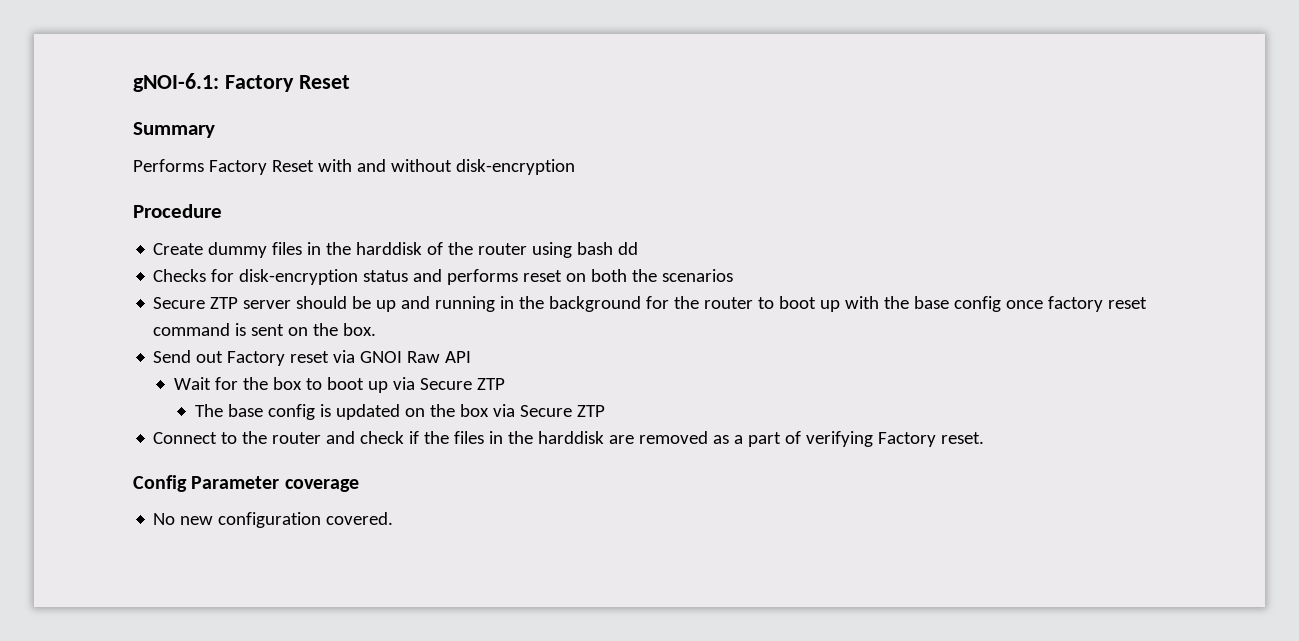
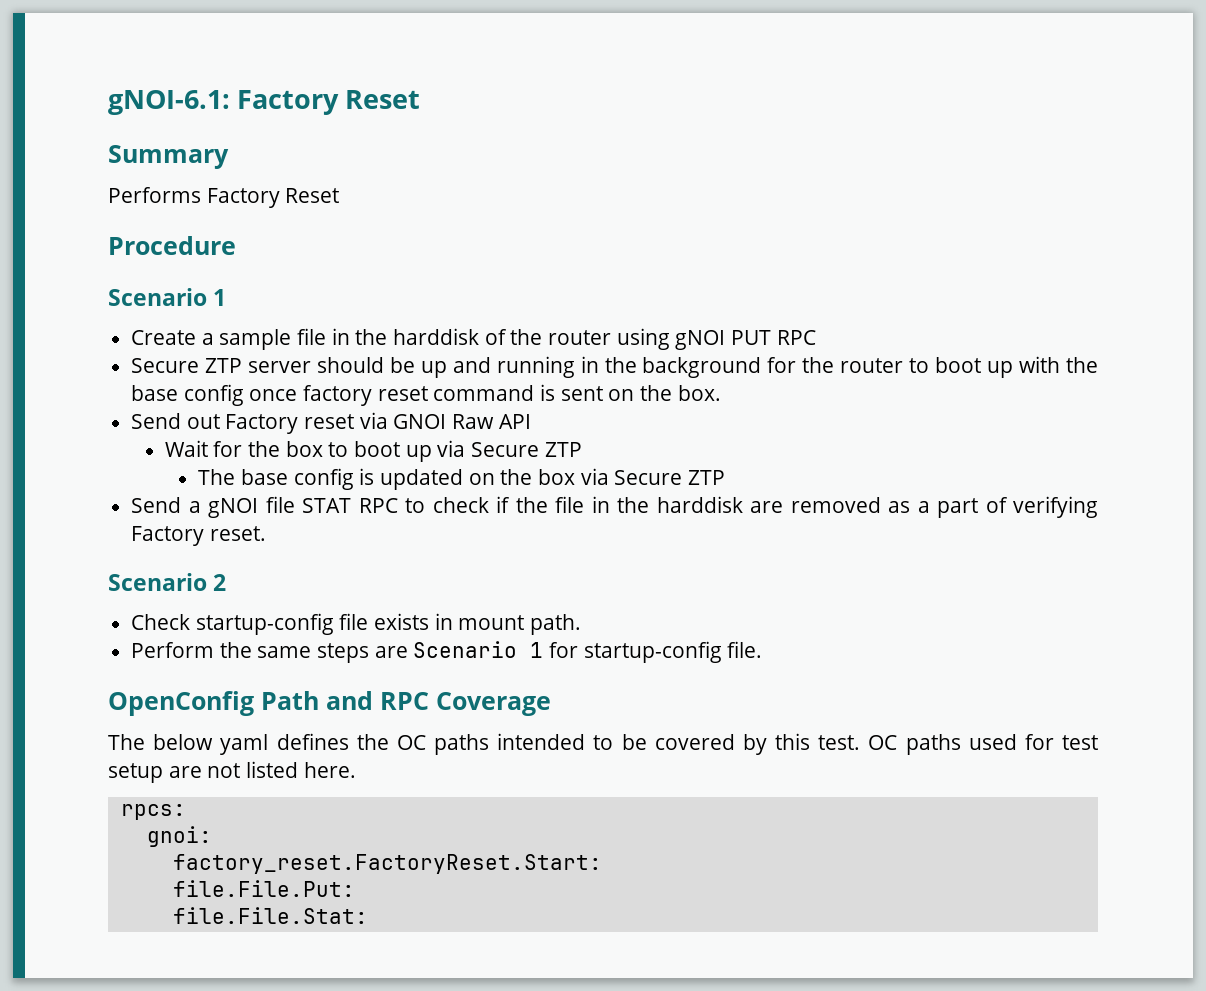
[317,159,575,175] with and without disk-encryption -> (340, 195) none
(222, 211) none -> [108,288,227,306] // Scenario 1
[208,242,303,258] dummy files -> [201,328,327,350] a sample file
[577,242,639,255] [153,269,734,285] bash dd // Checks for disk-encryption status and performs reset on both the scenarios -> [675,330,816,350] gNOI PUT RPC
[153,431,356,444] Connect to the router and -> [131,496,426,518] Send a gNOI file STAT RPC to
[454,431,485,444] files -> [555,496,585,513] file
[133,475,359,492] [153,512,394,528] Config Parameter coverage // No new configuration covered. -> [108,573,227,591] [131,613,582,635] [131,641,763,663] [108,691,551,716] [108,733,1098,755] [108,761,356,783] [120,804,186,820] [146,826,212,847] [172,854,602,874] [172,880,355,897] [172,907,368,924] Scenario 2 // Check startup-config file exists in mount path. // Perform the same steps are Scenario 1 for startup-config file. // OpenConfig Path and RPC Coverage // The below yaml defines the OC paths intended to be covered by this test. OC paths used for test setup are not listed here. // rpcs: // gnoi: // factory_reset.FactoryReset.Start: // file.File.Put: // file.File.Stat:

